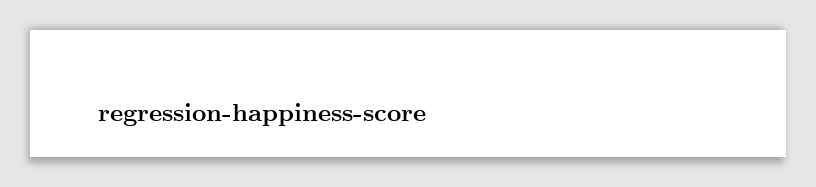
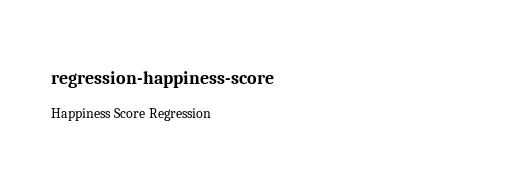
(426, 114) none -> [51,108,211,121] // Happiness Score Regression

